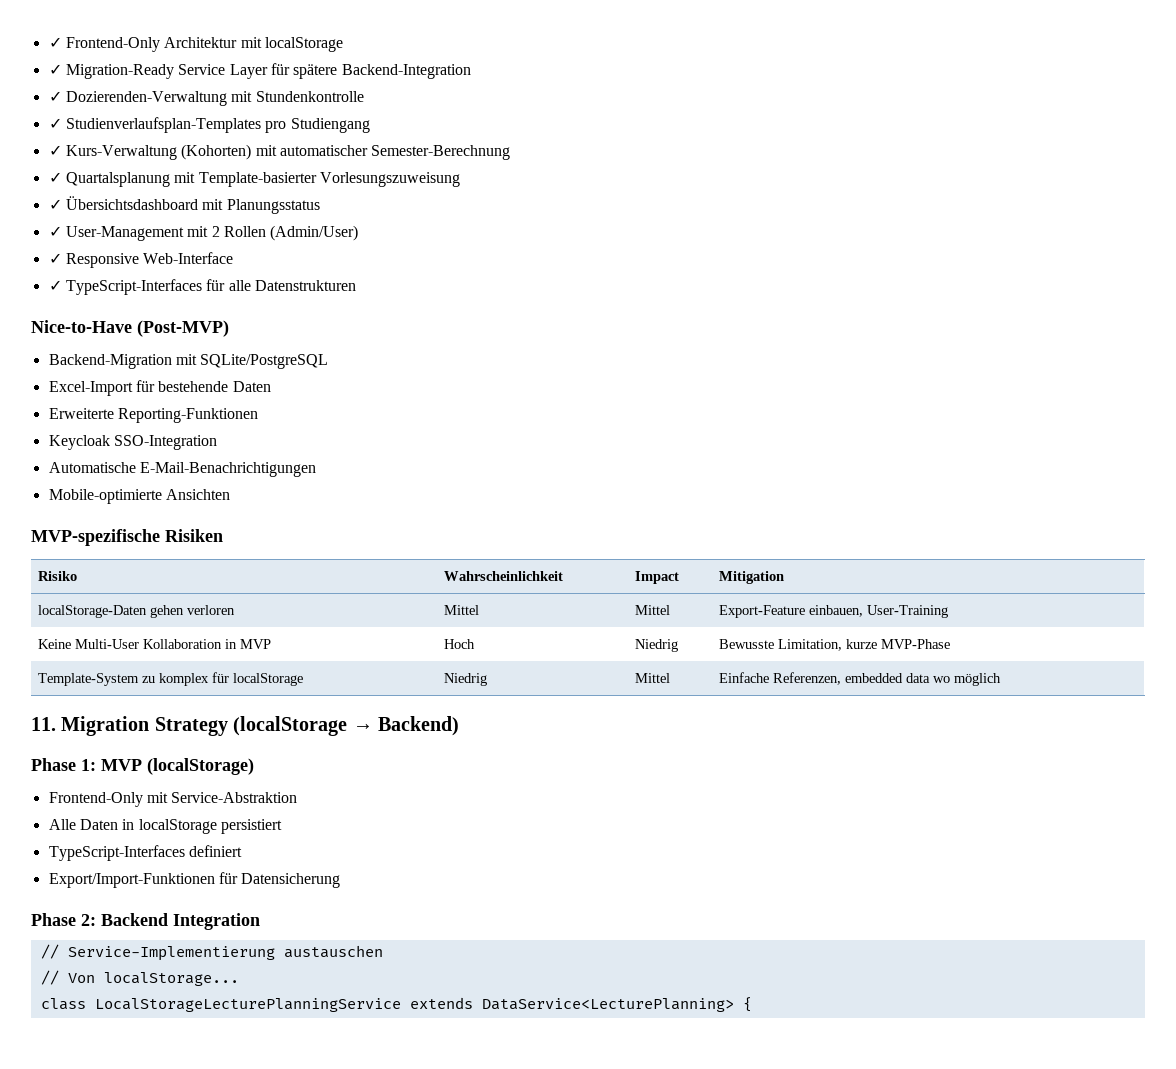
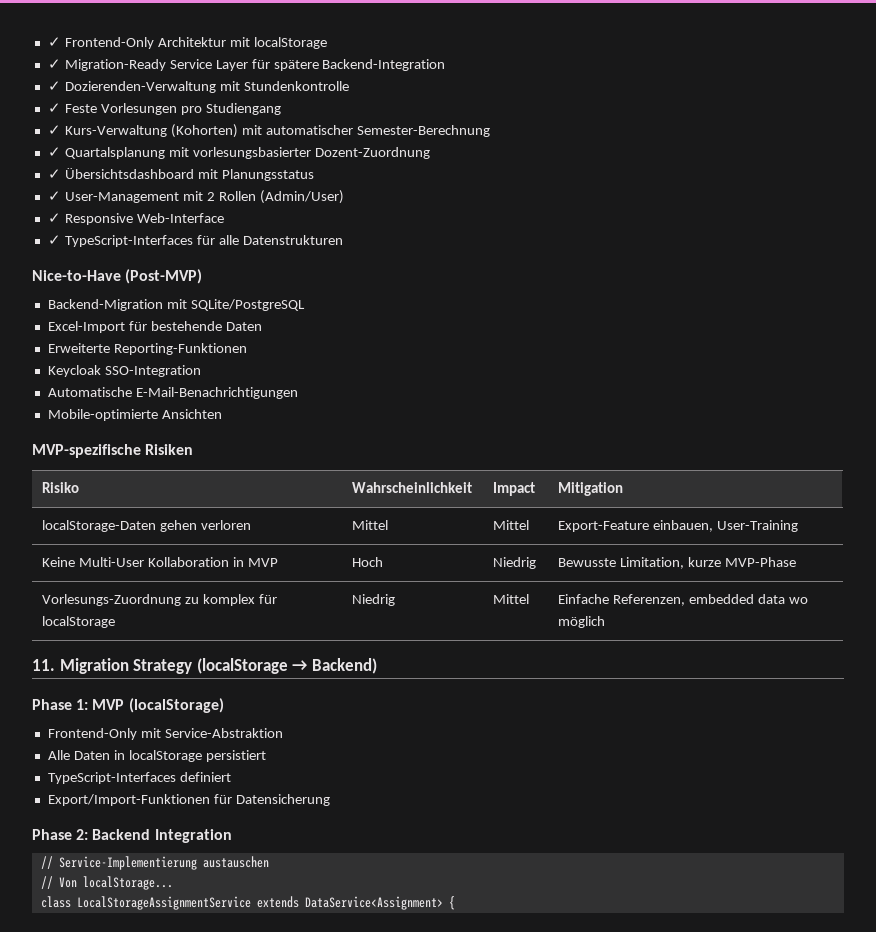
[65,117,261,133] Studienverlaufsplan-Templates -> [64,103,177,115] Feste Vorlesungen
[198,172,460,187] Template-basierter Vorlesungszuweisung -> [192,147,430,159] vorlesungsbasierter Dozent-Zuordnung
[37,673,139,686] Template-System -> [42,594,182,606] Vorlesungs-Zuordnung
[94,997,734,1012] LocalStorageLecturePlanningService extends DataService<LecturePlanning> -> [76,896,443,910] LocalStorageAssignmentService extends DataService<Assignment>

